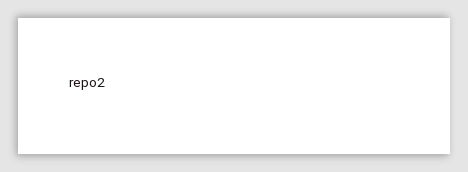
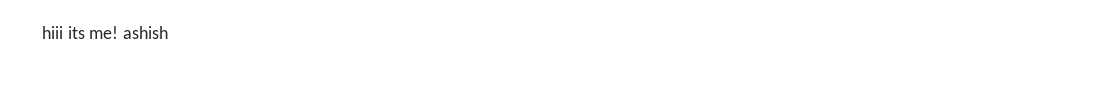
[69,78,105,90] repo2 -> [42,26,169,39] hiii its me! ashish

